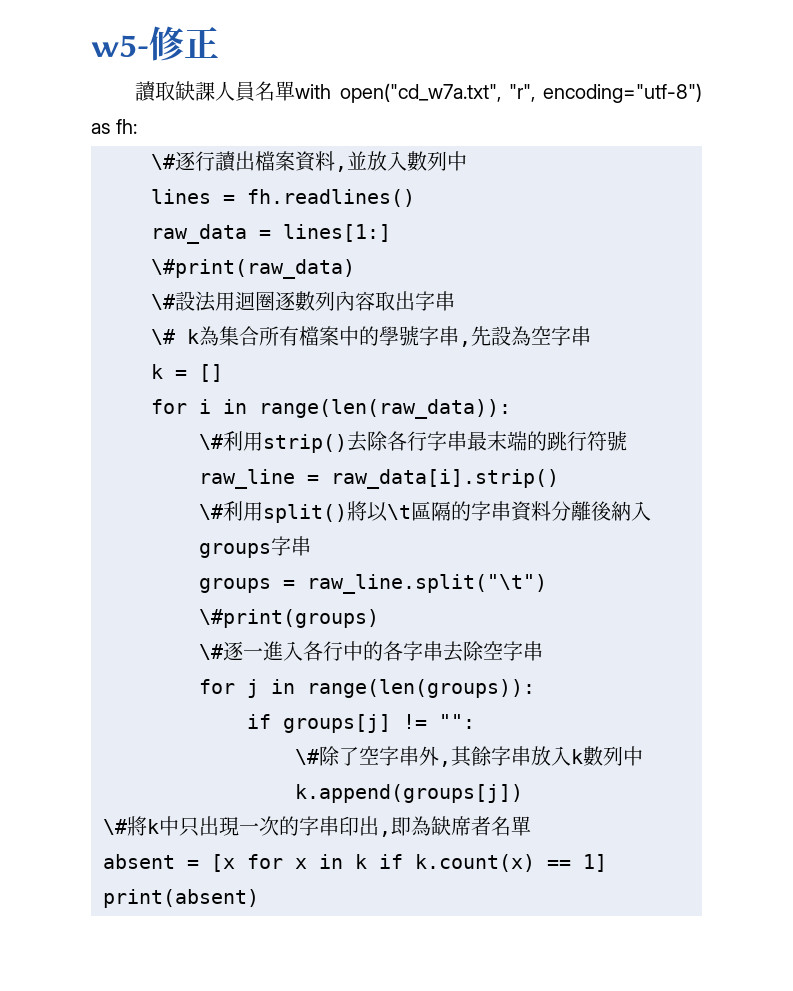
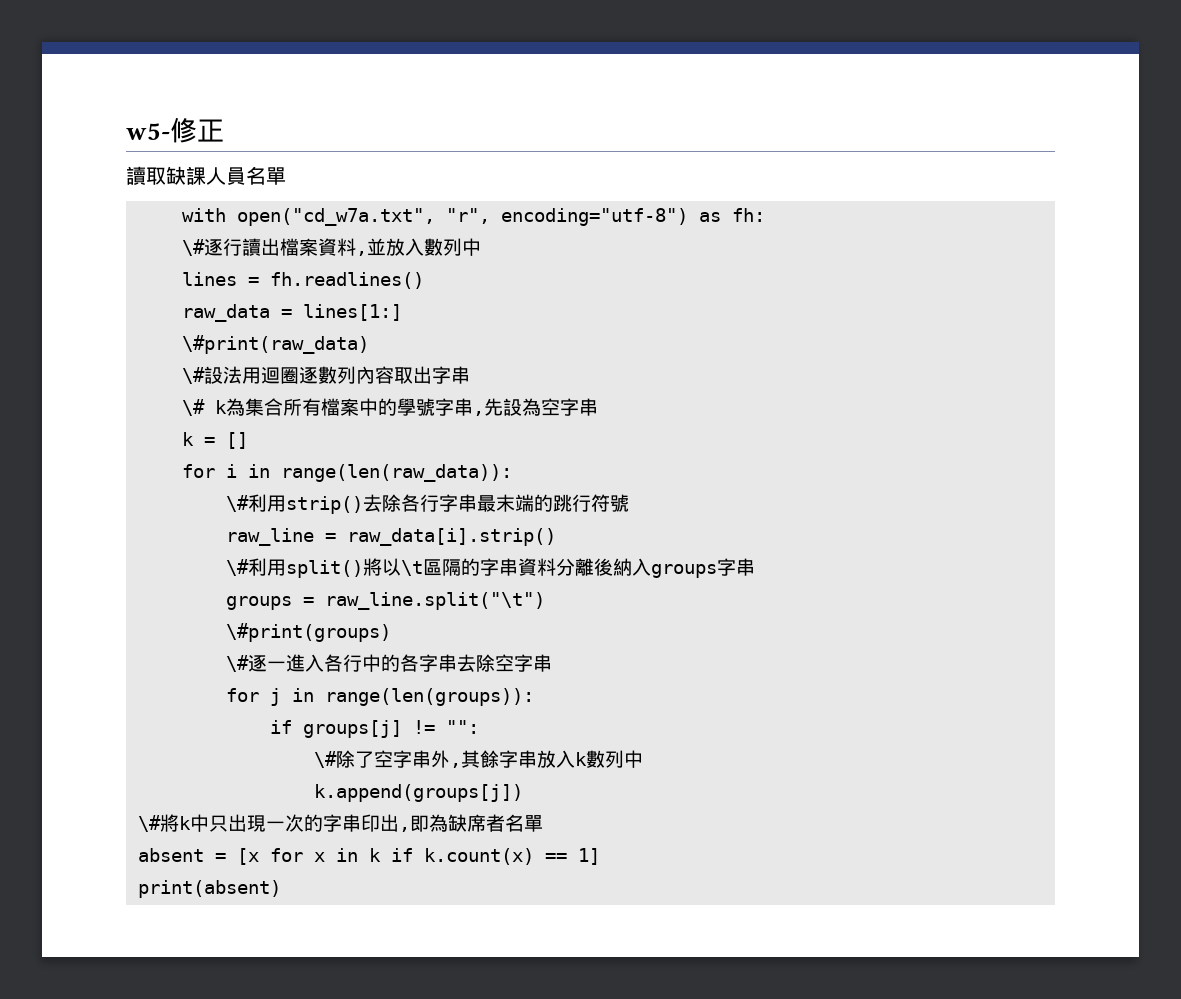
(296, 91) none -> (286, 176) //

